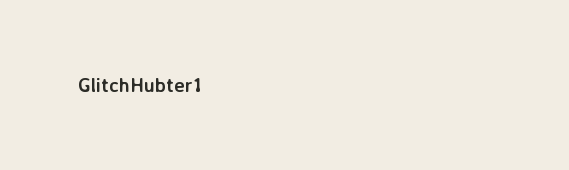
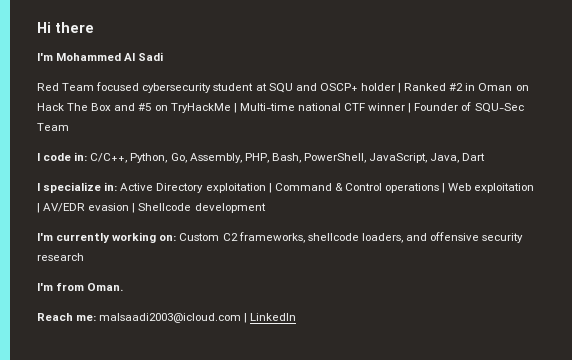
[78,78,202,92] GlitchHubter1 -> [37,22,94,33] [37,52,164,61] [37,82,529,93] [37,102,524,113] [37,123,69,131] [37,152,486,163] [37,182,535,193] [37,203,266,213] [37,232,524,243] [37,253,84,261] [37,283,124,291] [37,313,297,323] Hi there // I'm Mohammed Al Sadi // Red Team focused cybersecurity student at SQU and OSCP+ holder | Ranked #2 in Oman on Hack The Box and #5 on TryHackMe | Multi-time national CTF winner | Founder of SQU-Sec Team // I code in: C/C++, Python, Go, Assembly, PHP, Bash, PowerShell, JavaScript, Java, Dart // I specialize in: Active Directory exploitation | Command & Control operations | Web exploitation | AV/EDR evasion | Shellcode development // I'm currently working on: Custom C2 frameworks, shellcode loaders, and offensive security research // I'm from Oman. // Reach me: malsaadi2003@icloud.com | LinkedIn

